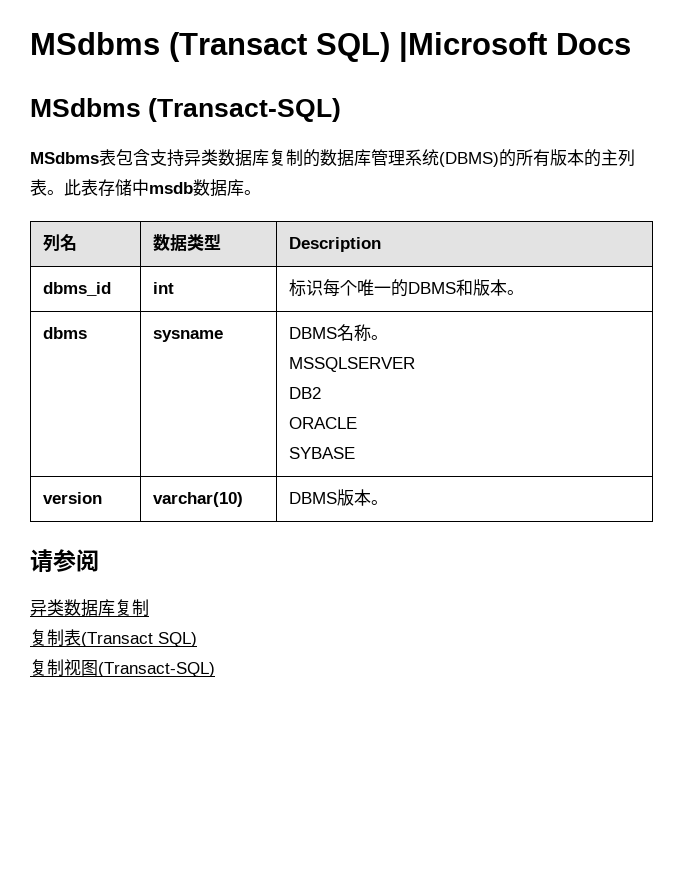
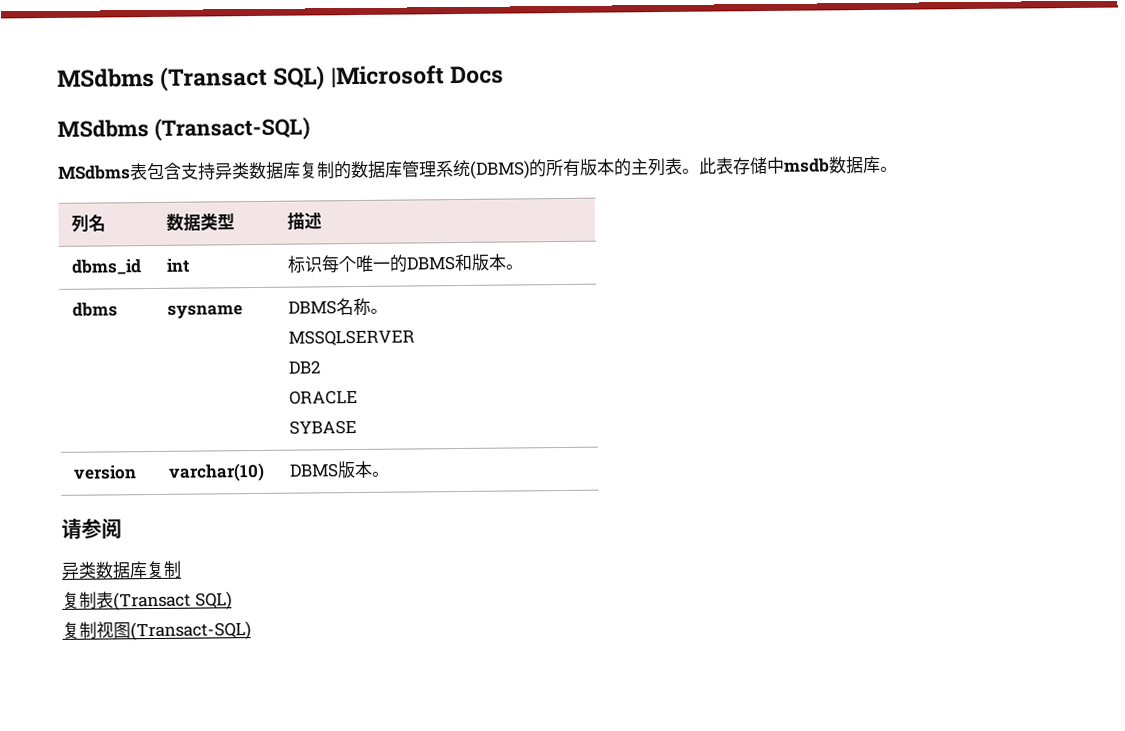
[288,237,381,252] Description -> [286,212,322,230] 描述

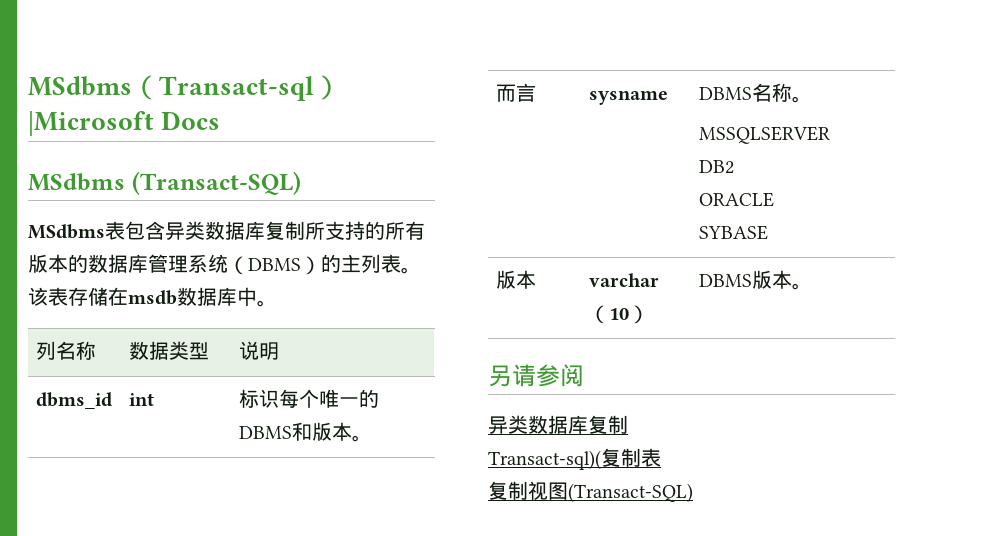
[57,65,326,92] MSdbms (Transact SQL) -> [28,75,341,101] MSdbms（Transact-sql）
[180,156,785,181] 支持异类数据库复制的数据库管理系统(DBMS)的所有版本的主列表。此表存储中 -> [165,221,425,240] [28,254,421,275] [28,287,128,306] 异类数据库复制所支持的所有版本的数据库管理系统（DBMS）的主列表。该表存储在
(881, 164) none -> [237,287,257,306] 中
(106, 223) none -> [76,341,97,360] 称
[286,212,322,230] 描述 -> [239,341,280,360] 说明
[71,302,118,317] dbms -> [496,83,537,102] 而言
[72,465,137,480] [167,462,265,482] version | varchar(10) -> [496,270,537,289] [589,273,660,287] [589,305,650,324] 版本 | varchar（10）
(390, 474) none -> [488,365,512,387] 另
(182, 569) none -> [488,450,601,470] Transact-sql)(
[113,591,232,611] (Transact SQL) -> (661, 457) none

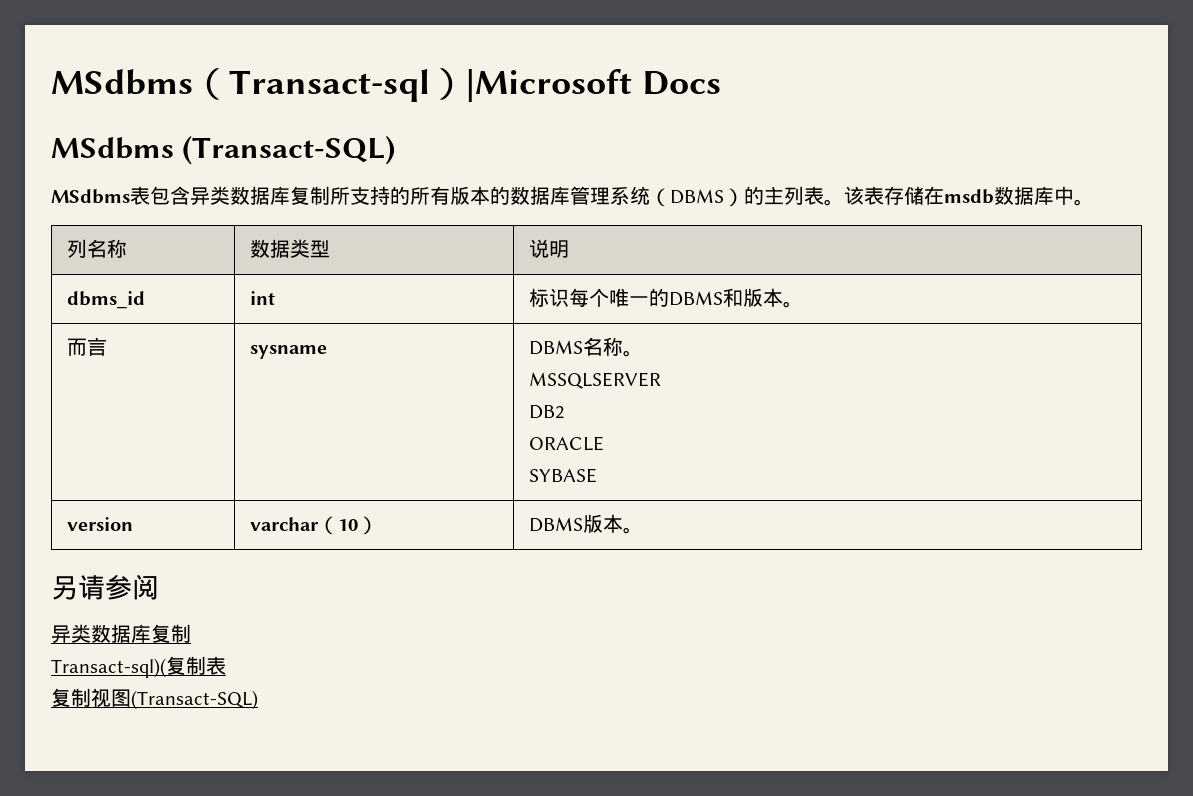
[496,270,537,289] 版本 -> [66,517,133,531] version

